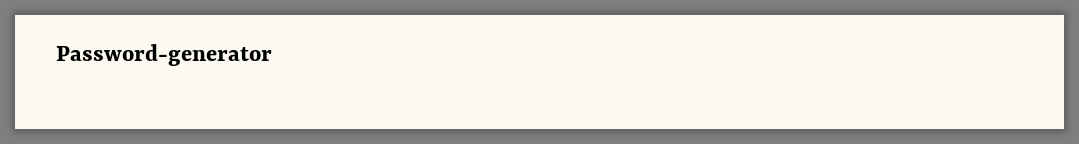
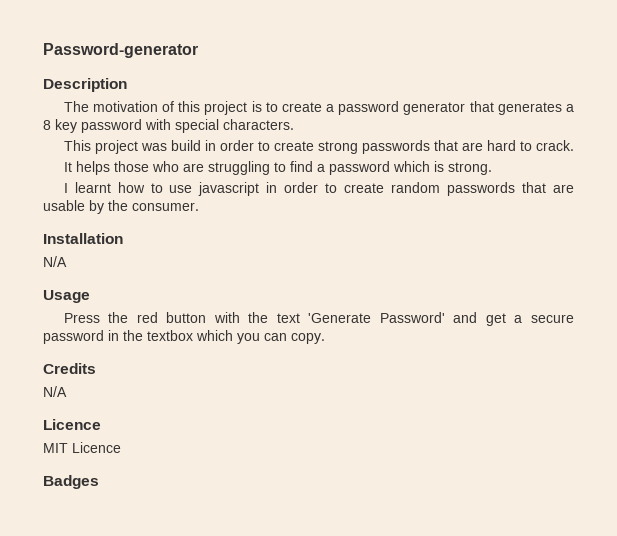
(272, 55) none -> [43,78,127,92] [63,101,574,115] [43,119,294,133] [63,140,574,154] [63,161,492,175] [63,182,574,196] [43,200,199,214] [43,233,123,244] [43,256,67,267] [43,290,90,303] [63,312,575,326] [43,330,325,344] [43,363,96,374] [43,386,67,397] [43,419,101,430] [43,442,121,453] [43,475,99,489] // Description // The motivation of this project is to create a password generator that generates a 8 key password with special characters. // This project was build in order to create strong passwords that are hard to crack. // It helps those who are struggling to find a password which is strong. // I learnt how to use javascript in order to create random passwords that are usable by the consumer. // Installation // N/A // Usage // Press the red button with the text 'Generate Password' and get a secure password in the textbox which you can copy. // Credits // N/A // Licence // MIT Licence // Badges

